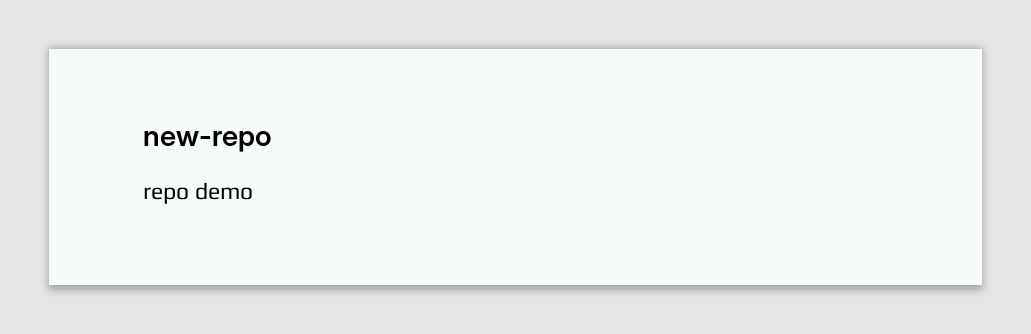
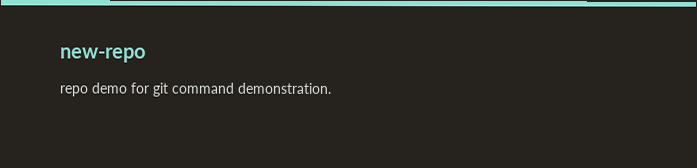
(254, 191) none -> [130,82,332,97] for git command demonstration.

